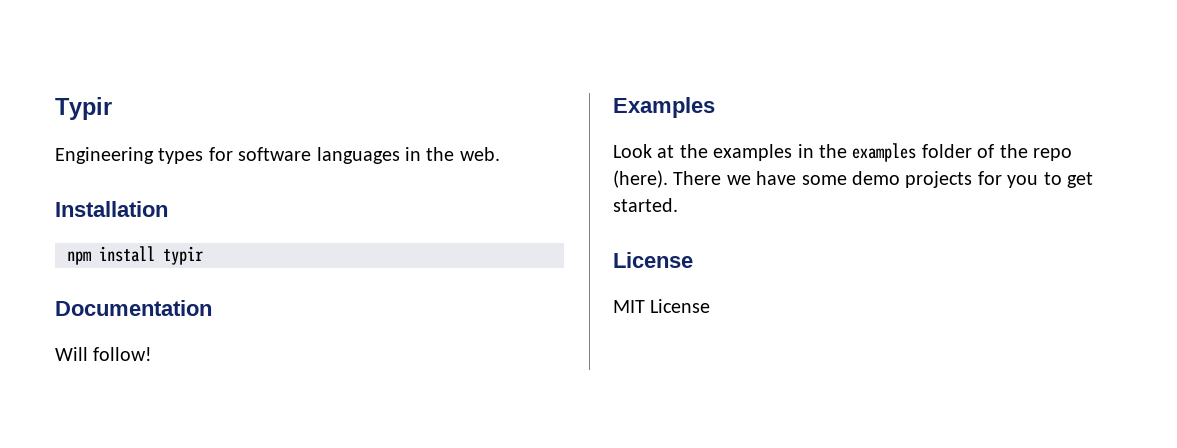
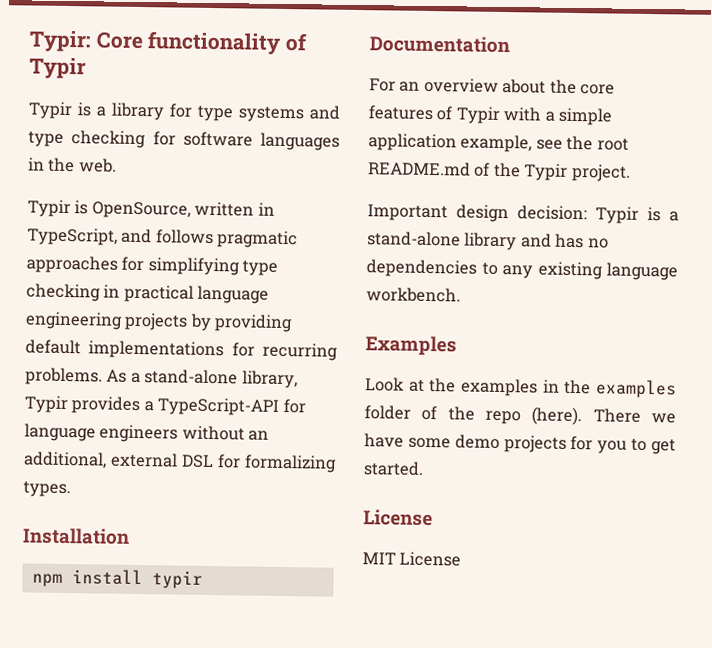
[55,97,112,120] [55,147,204,164] Typir // Engineering types -> [29,30,309,55] [29,57,86,80] [28,101,341,123] [28,130,147,149] Typir: Core functionality of Typir // Typir is a library for type systems and type checking
(500, 154) none -> [27,199,275,219] [27,227,299,249] [26,255,279,276] [26,283,270,304] [25,311,294,333] [25,339,338,361] [25,367,298,389] [24,395,306,416] [24,423,270,443] [23,451,337,473] [23,481,71,498] // Typir is OpenSource, written in TypeScript, and follows pragmatic approaches for simplifying type checking in practical language engineering projects by providing default implementations for recurring problems. As a stand-alone library, Typir provides a TypeScript-API for language engineers without an additional, external DSL for formalizing types.
[55,347,153,361] Will follow! -> [369,77,616,95] [368,105,613,126] [368,133,629,153] [368,161,631,182] [367,204,679,224] [367,231,609,251] [366,259,678,281] [366,287,461,303] For an overview about the core features of Typir with a simple application example, see the root README.md of the Typir project. // Important design decision: Typir is a stand-alone library and has no dependencies to any existing language workbench.

